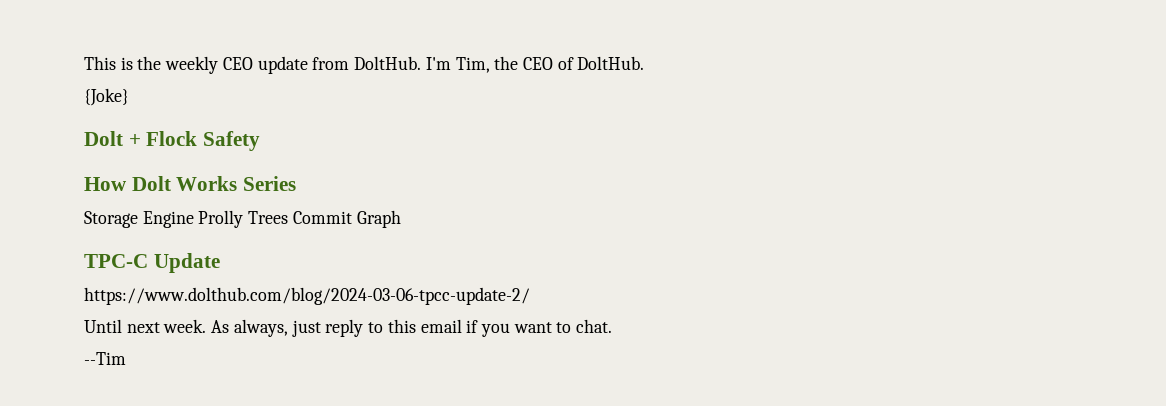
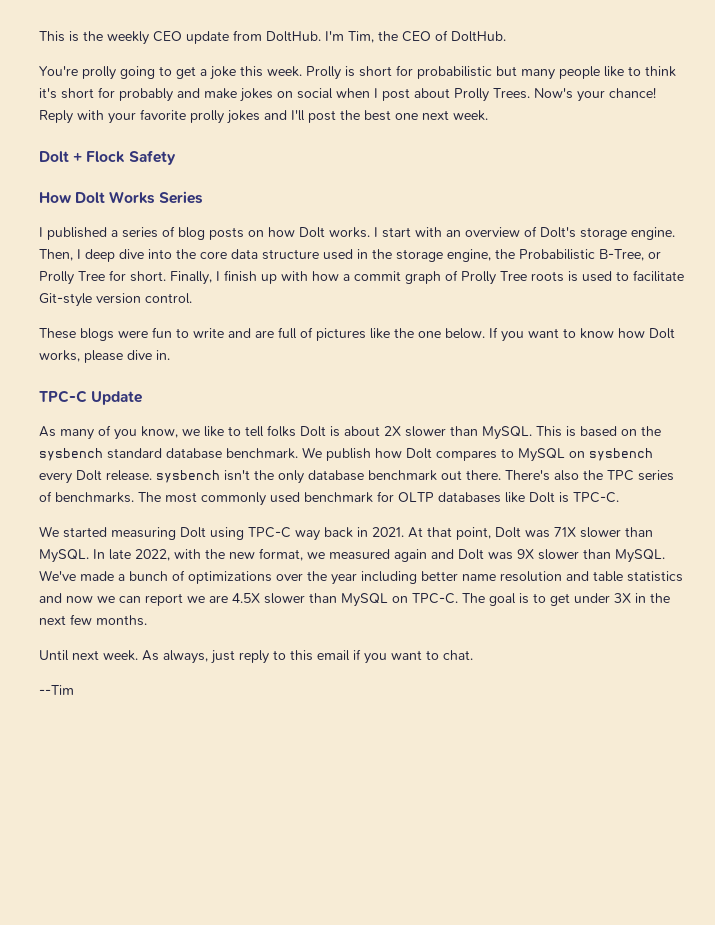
[84,88,129,106] {Joke} -> [39,65,676,80] [39,87,656,102] [39,109,488,124] You're prolly going to get a joke this week. Prolly is short for probabilistic but many people like to think it's short for probably and make jokes on social when I post about Prolly Trees. Now's your chance! Reply with your favorite prolly jokes and I'll post the best one next week.
[84,210,401,228] [84,253,220,273] [84,287,530,305] Storage Engine Prolly Trees Commit Graph // TPC-C Update // https://www.dolthub.com/blog/2024-03-06-tpcc-update-2/ -> [39,226,675,240] [39,249,661,262] [39,270,684,285] [39,293,192,307] [39,327,675,342] [39,350,170,363] [39,390,143,405] [39,425,661,440] [39,447,653,462] [39,470,674,484] [39,491,619,506] [39,526,653,541] [39,548,665,563] [39,570,683,585] [39,593,670,607] [39,614,147,626] I published a series of blog posts on how Dolt works. I start with an overview of Dolt's storage engine. Then, I deep dive into the core data structure used in the storage engine, the Probabilistic B-Tree, or Prolly Tree for short. Finally, I finish up with how a commit graph of Prolly Tree roots is used to facilitate Git-style version control. // These blogs were fun to write and are full of pictures like the one below. If you want to know how Dolt works, please dive in. // TPC-C Update // As many of you know, we like to tell folks Dolt is about 2X slower than MySQL. This is based on the sysbench standard database benchmark. We publish how Dolt compares to MySQL on sysbench every Dolt release. sysbench isn't the only database benchmark out there. There's also the TPC series of benchmarks. The most commonly used benchmark for OLTP databases like Dolt is TPC-C. // We started measuring Dolt using TPC-C way back in 2021. At that point, Dolt was 71X slower than MySQL. In late 2022, with the new format, we measured again and Dolt was 9X slower than MySQL. We've made a bunch of optimizations over the year including better name resolution and table statistics and now we can report we are 4.5X slower than MySQL on TPC-C. The goal is to get under 3X in the next few months.

